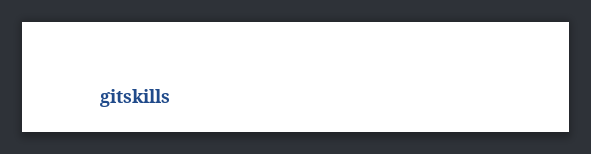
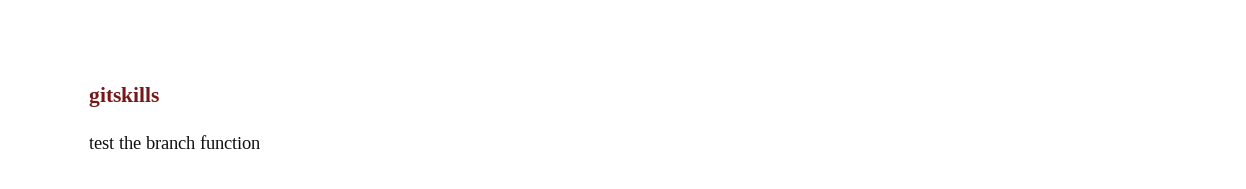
(170, 98) none -> [89,135,260,149] // test the branch function

